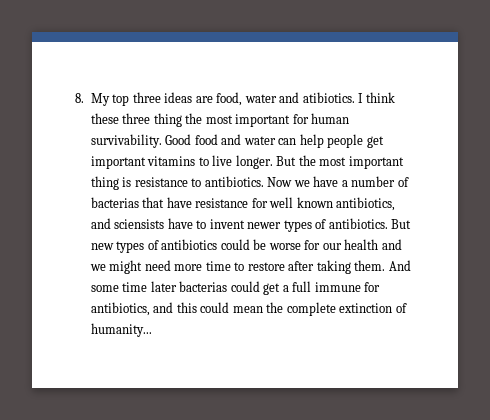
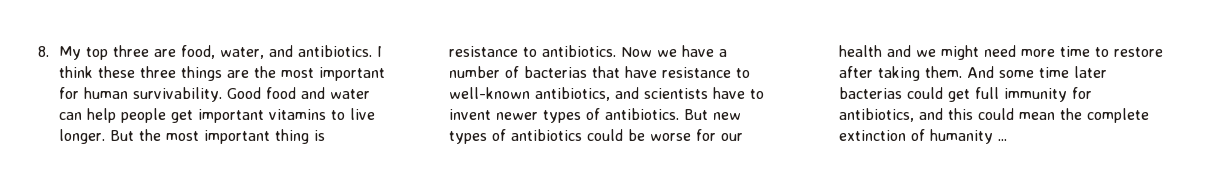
[164,92,193,103] ideas -> (149, 51) none
[244,92,355,103] water and atibiotics. -> [219,45,372,59] water, and antibiotics.
[153,113,182,127] thing -> [180,66,249,81] things are
[251,197,396,211] [90,218,165,229] for well known antibiotics, and sciensists -> [735,68,750,78] [448,87,708,101] to well-known antibiotics, and scientists
[282,281,361,292] a full immune -> [974,87,1067,102] full immunity
[90,323,152,337] humanity... -> [929,129,1007,144] humanity ...

